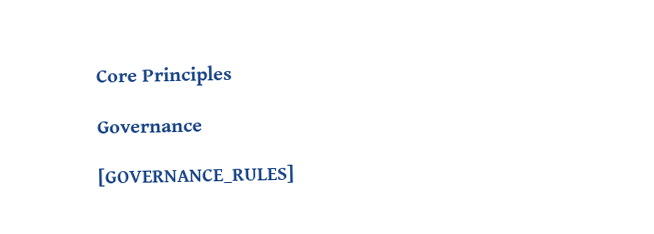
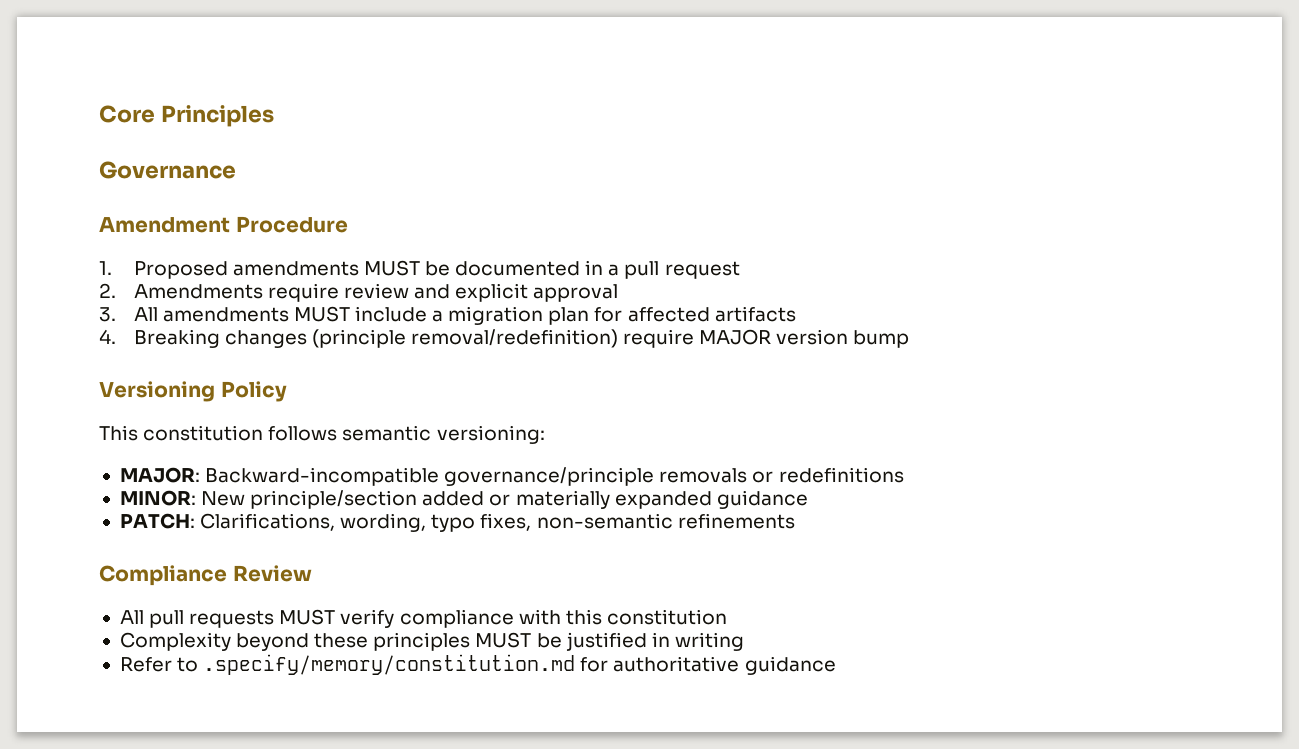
[97,164,295,187] [GOVERNANCE_RULES] -> [99,216,348,233] [99,260,740,279] [99,283,619,302] [99,306,796,325] [99,329,910,348] [99,381,287,402] [99,425,545,444] [119,467,904,486] [119,490,808,509] [119,513,795,532] [99,565,312,586] [119,609,727,628] [119,632,744,651] [119,654,836,675] Amendment Procedure // 1. Proposed amendments MUST be documented in a pull request // 2. Amendments require review and explicit approval // 3. All amendments MUST include a migration plan for affected artifacts // 4. Breaking changes (principle removal/redefinition) require MAJOR version bump // Versioning Policy // This constitution follows semantic versioning: // MAJOR: Backward-incompatible governance/principle removals or redefinitions // MINOR: New principle/section added or materially expanded guidance // PATCH: Clarifications, wording, typo fixes, non-semantic refinements // Compliance Review // All pull requests MUST verify compliance with this constitution // Complexity beyond these principles MUST be justified in writing // Refer to .specify/memory/constitution.md for authoritative guidance

